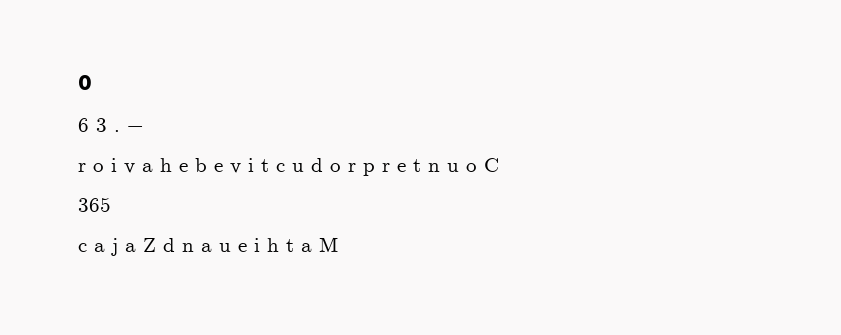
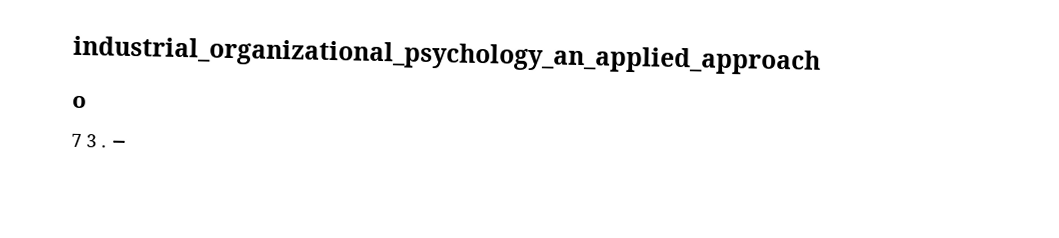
(78, 82) none -> [73,35,821,76] industrial_organizational_psychology_an_applied_approach //
[78,118,89,132] 6 -> [71,133,82,148] 7
[78,158,499,176] [78,197,111,212] [78,237,338,256] // r o i v a h e b e v i t c u d o r p r e t n u o C // 365 // c a j a Z d n a u e i h t a M -> (127, 144) none

